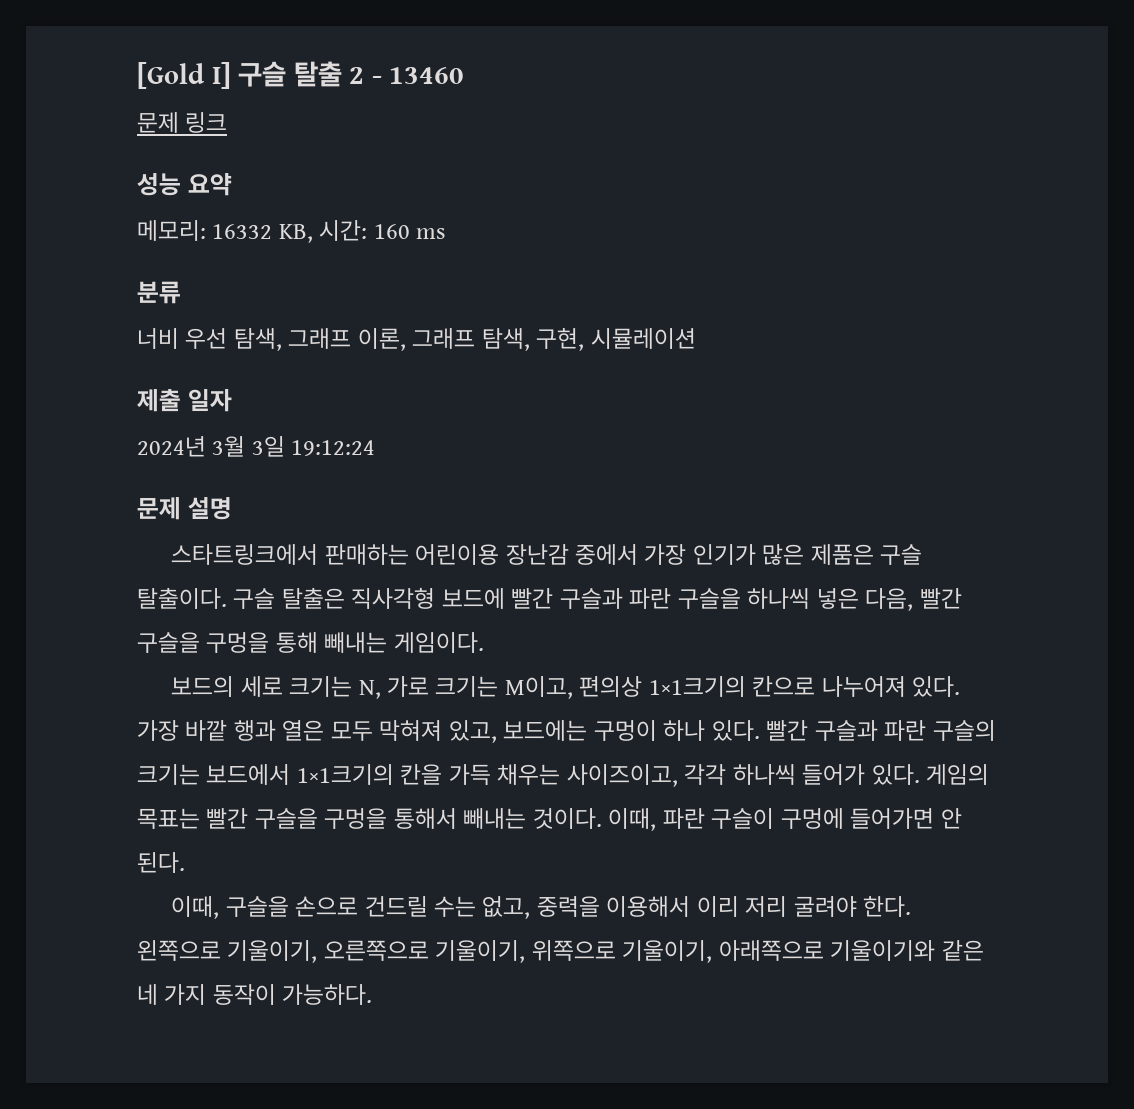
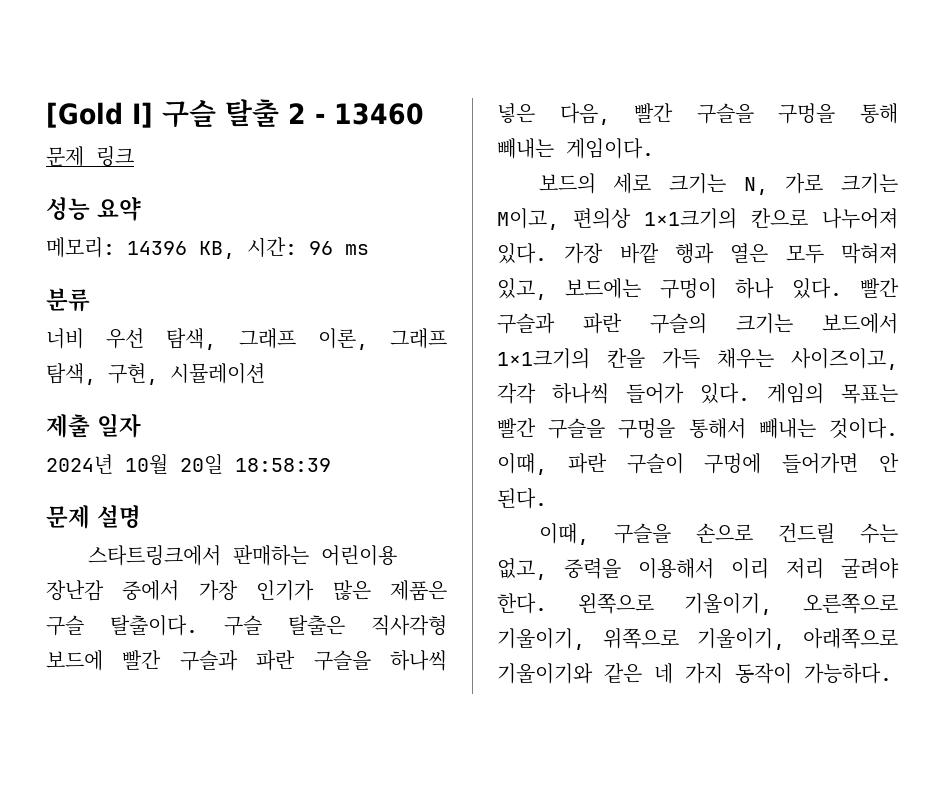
[212,224,273,239] 16332 -> [127,241,187,255] 14396
[373,224,410,239] 160 -> [309,241,333,255] 96
[212,436,376,457] 3월 3일 19:12:24 -> [125,453,331,474] 10월 20일 18:58:39

